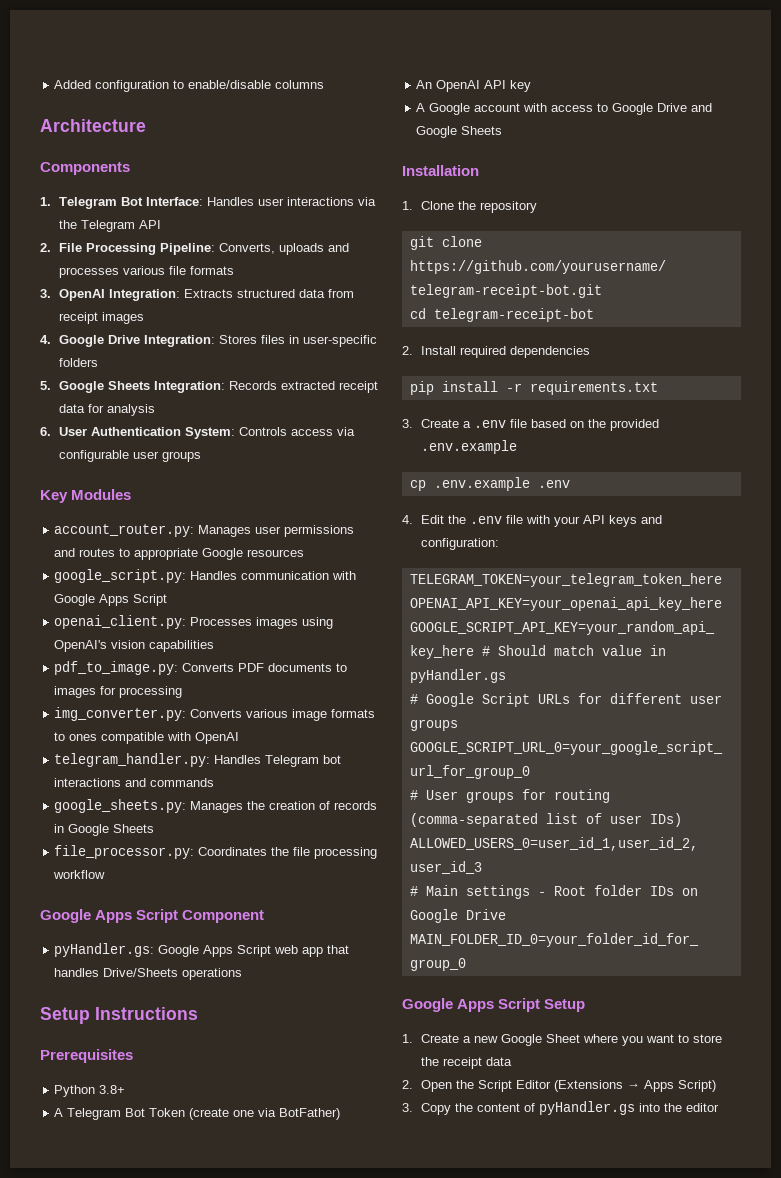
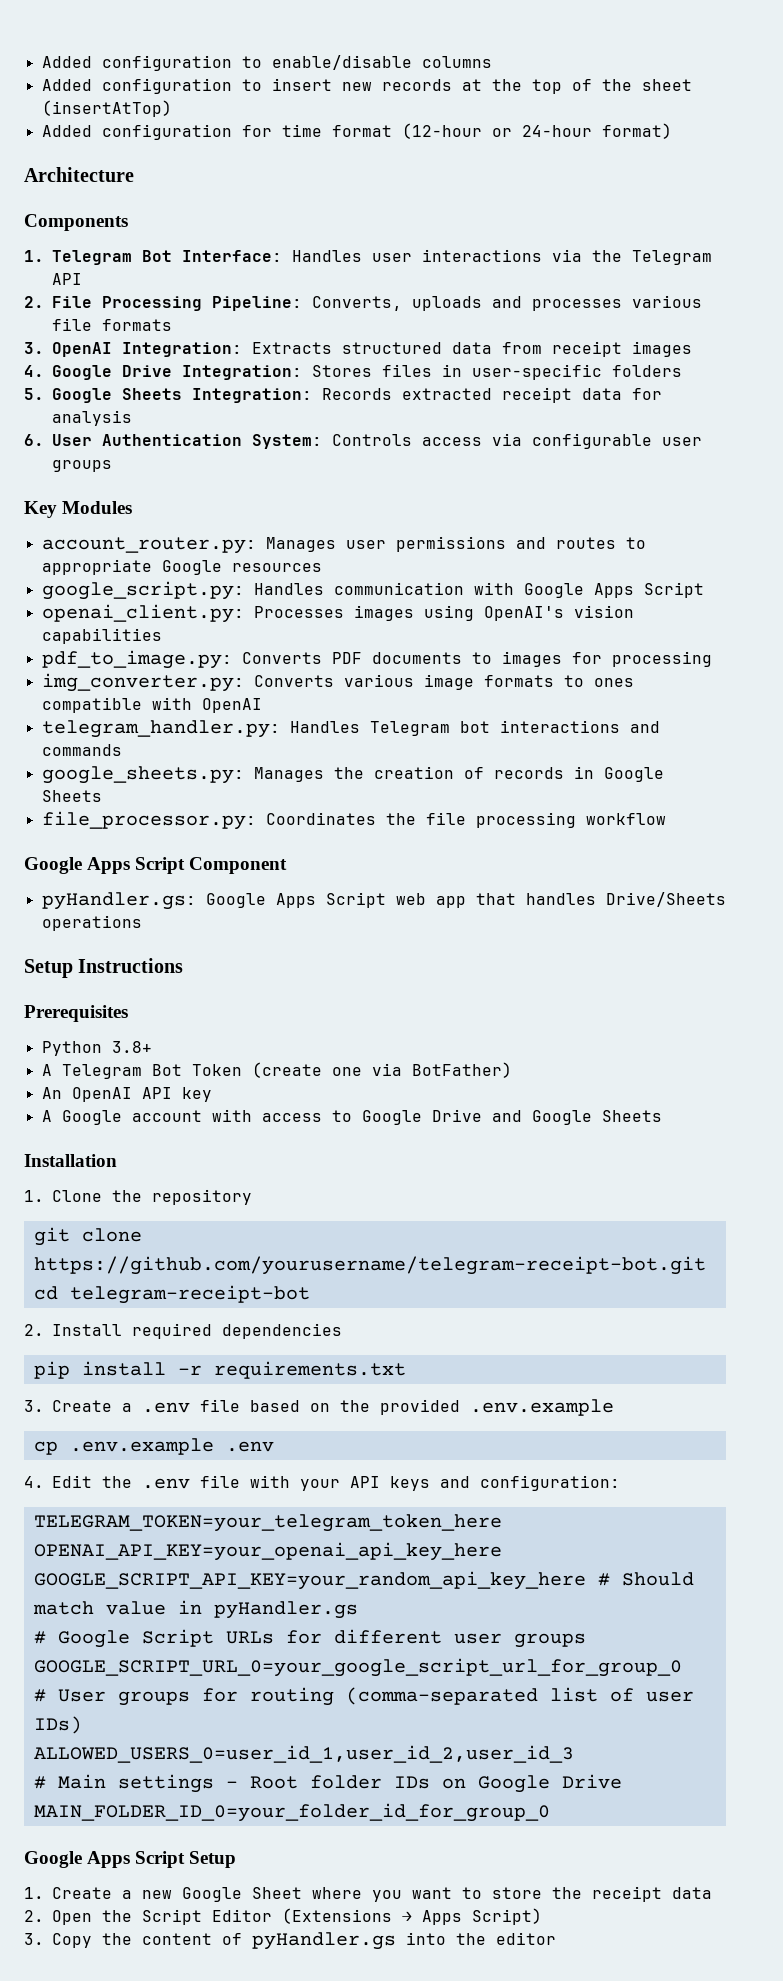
(325, 84) none -> [41,78,692,94] [41,100,172,117] [41,123,672,140] // Added configuration to insert new records at the top of the sheet (insertAtTop) // Added configuration for time format (12-hour or 24-hour format)

